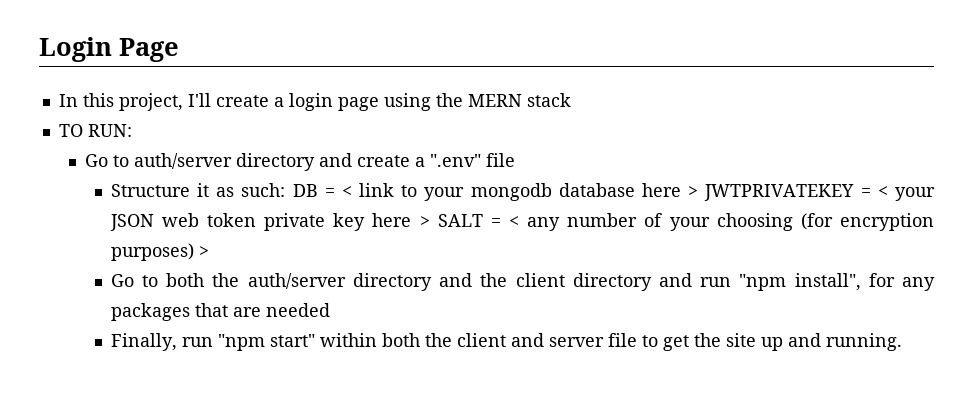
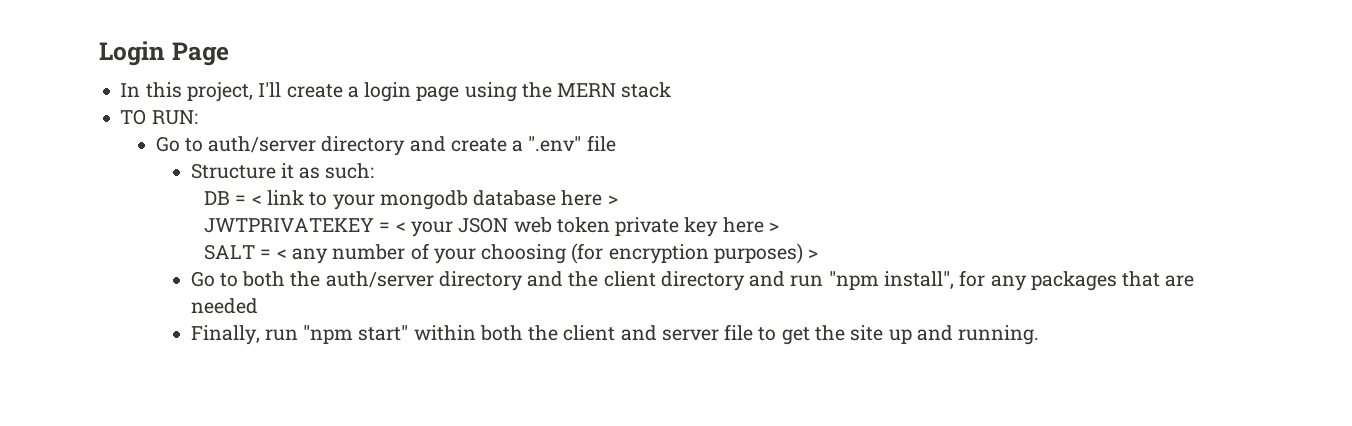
(286, 190) none -> (375, 171) //
(699, 191) none -> (618, 200) //
(430, 221) none -> (779, 227) //

